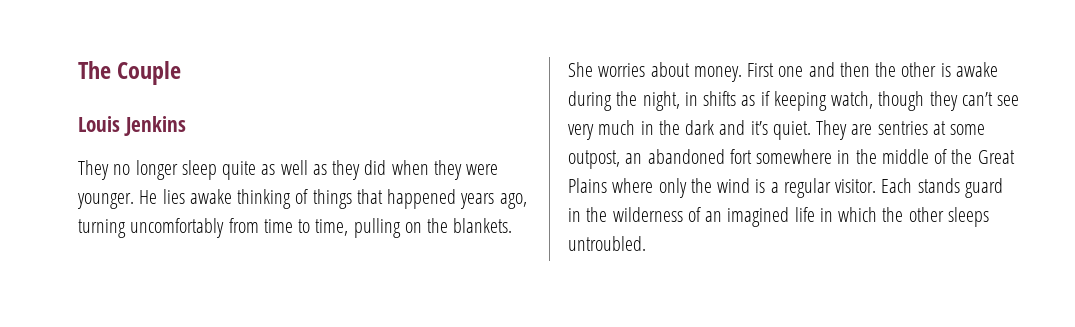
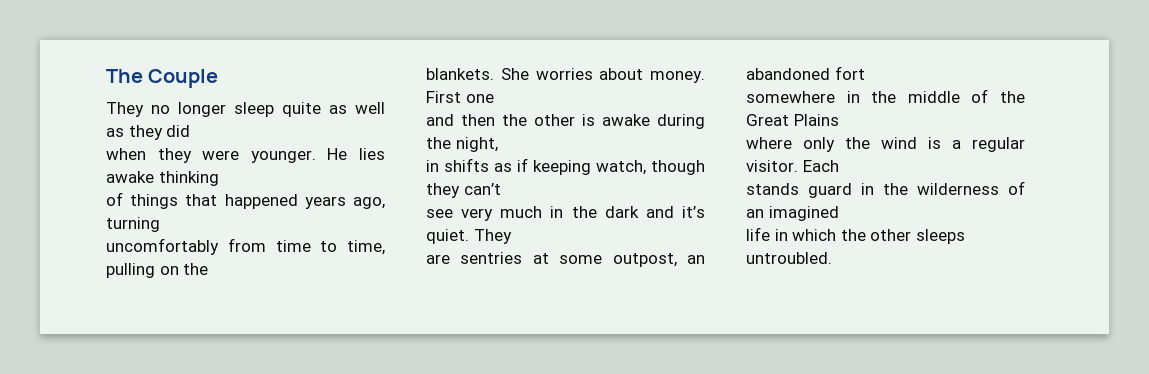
[78,116,186,136] // Louis Jenkins -> (219, 78) none
(387, 167) none -> (191, 131) //
(292, 199) none -> (219, 178) //
(126, 228) none -> (160, 224) //
(449, 225) none -> (209, 269) //
(804, 71) none -> (494, 98) //
(680, 101) none -> (498, 144) //
(993, 99) none -> (501, 189) //
(848, 130) none -> (512, 236) //
(752, 156) none -> (865, 73) //
(607, 185) none -> (839, 120) //
(913, 185) none -> (839, 166) //
(790, 217) none -> (839, 213) //

